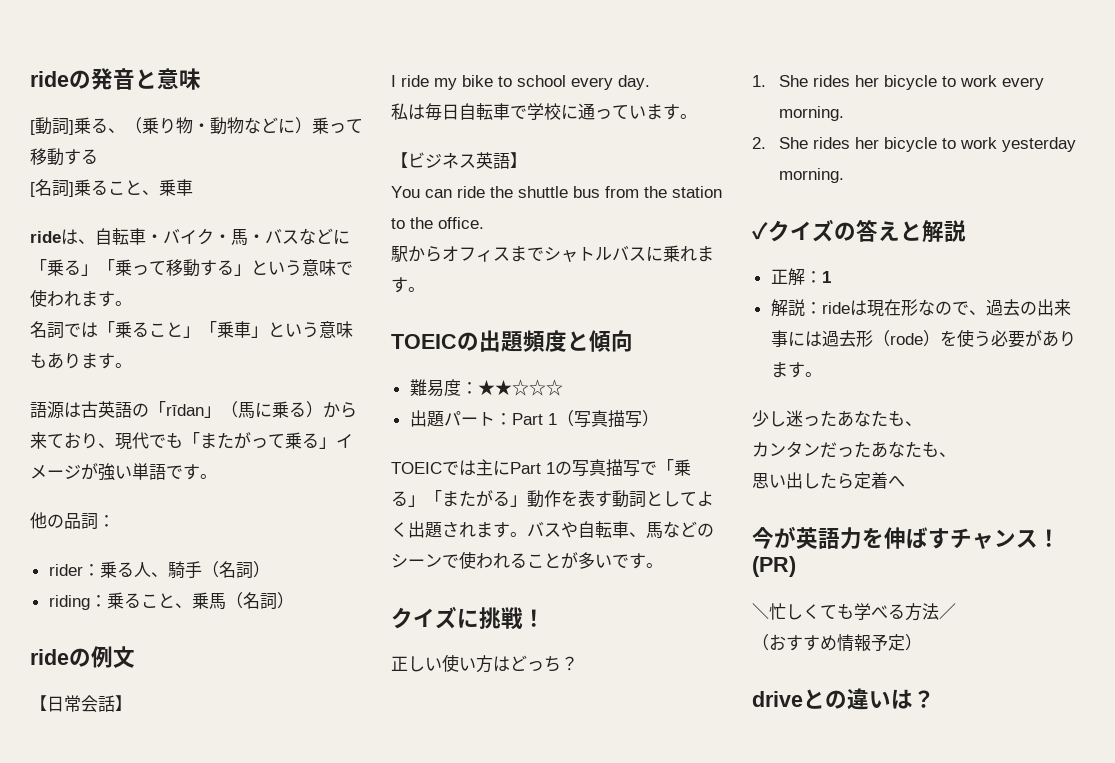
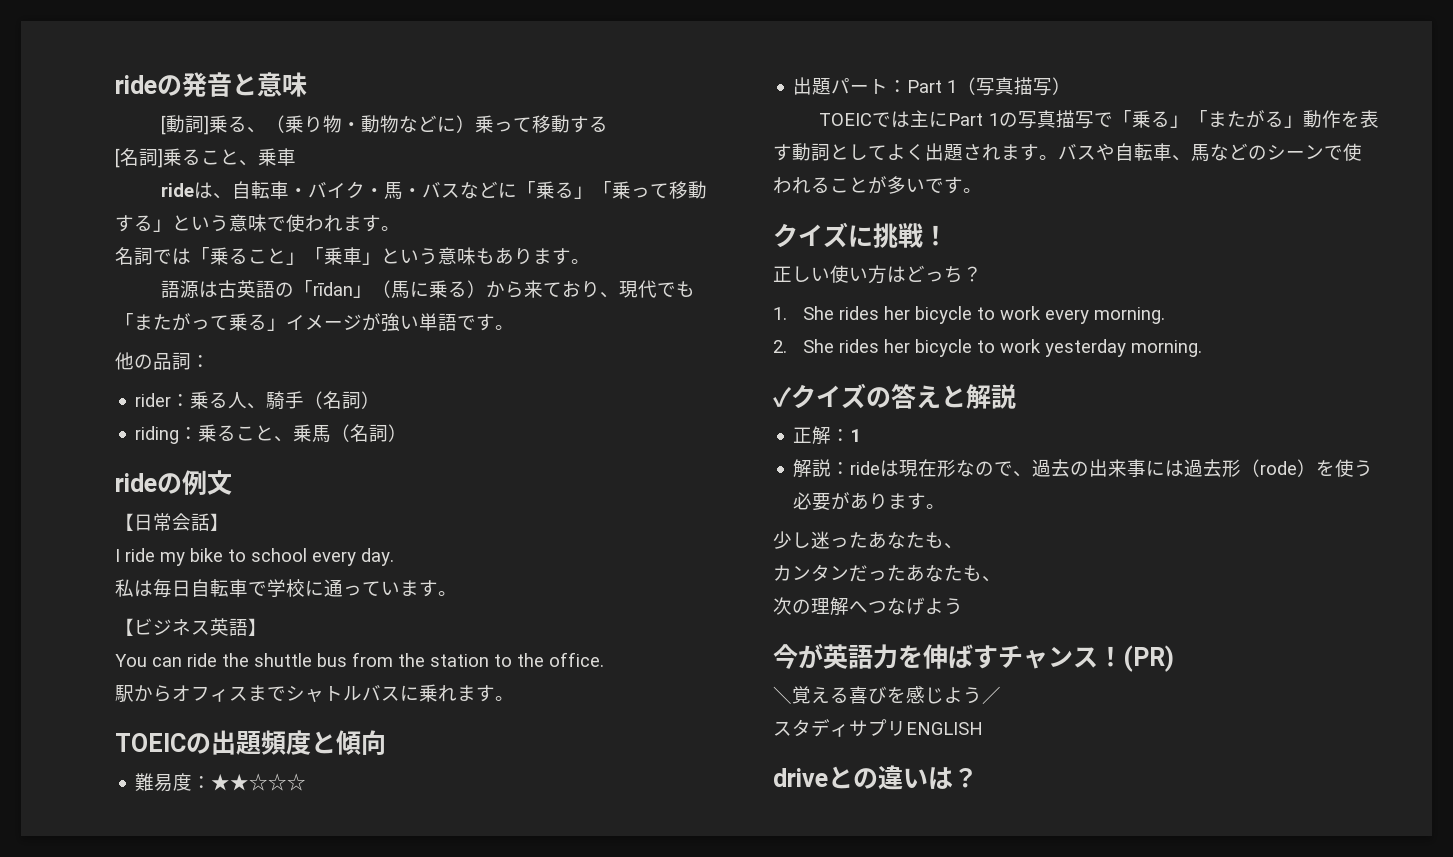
[752,472,905,489] 思い出したら定着へ -> [773,597,963,616] 次の理解へつなげよう
[769,603,956,621] [752,634,922,652] 忙しくても学べる方法／ // （おすすめ情報予定） -> [792,686,1001,704] [773,719,983,737] 覚える喜びを感じよう／ // スタディサプリENGLISH

